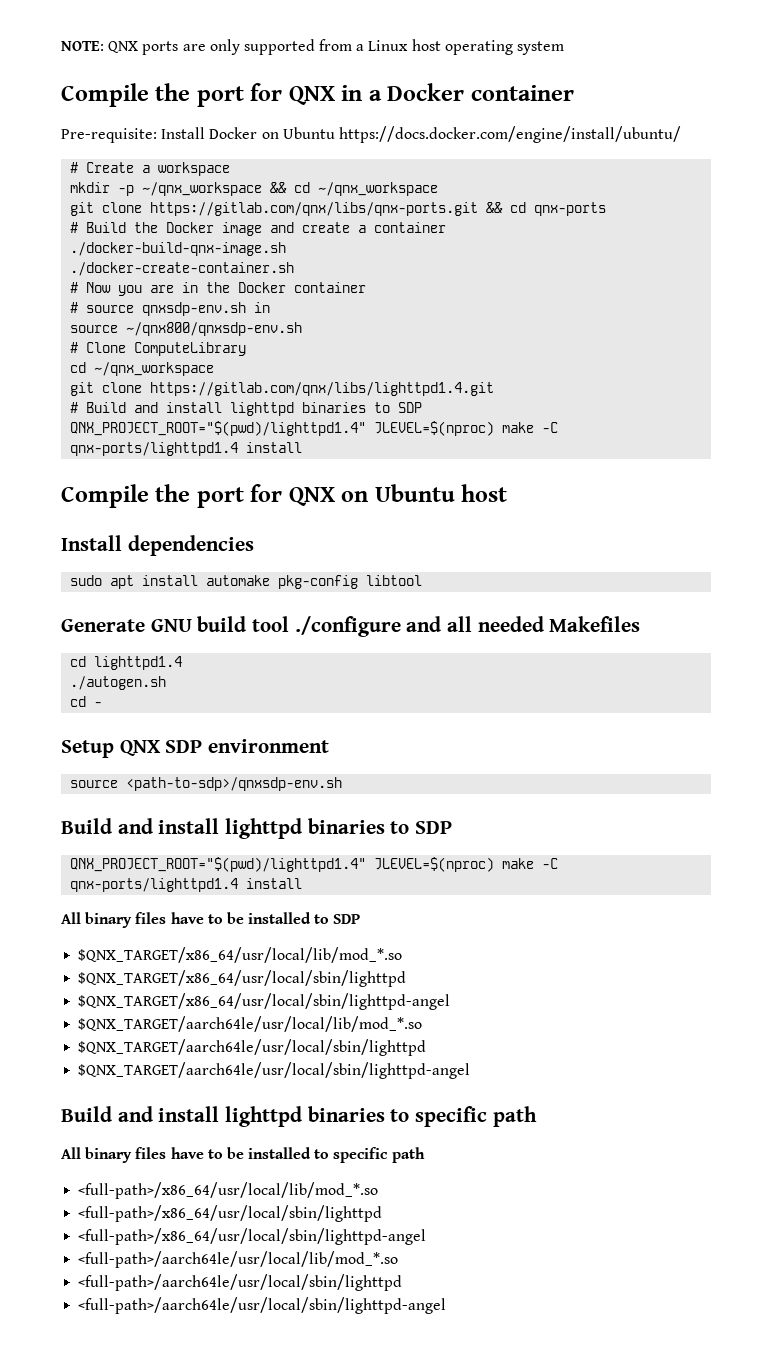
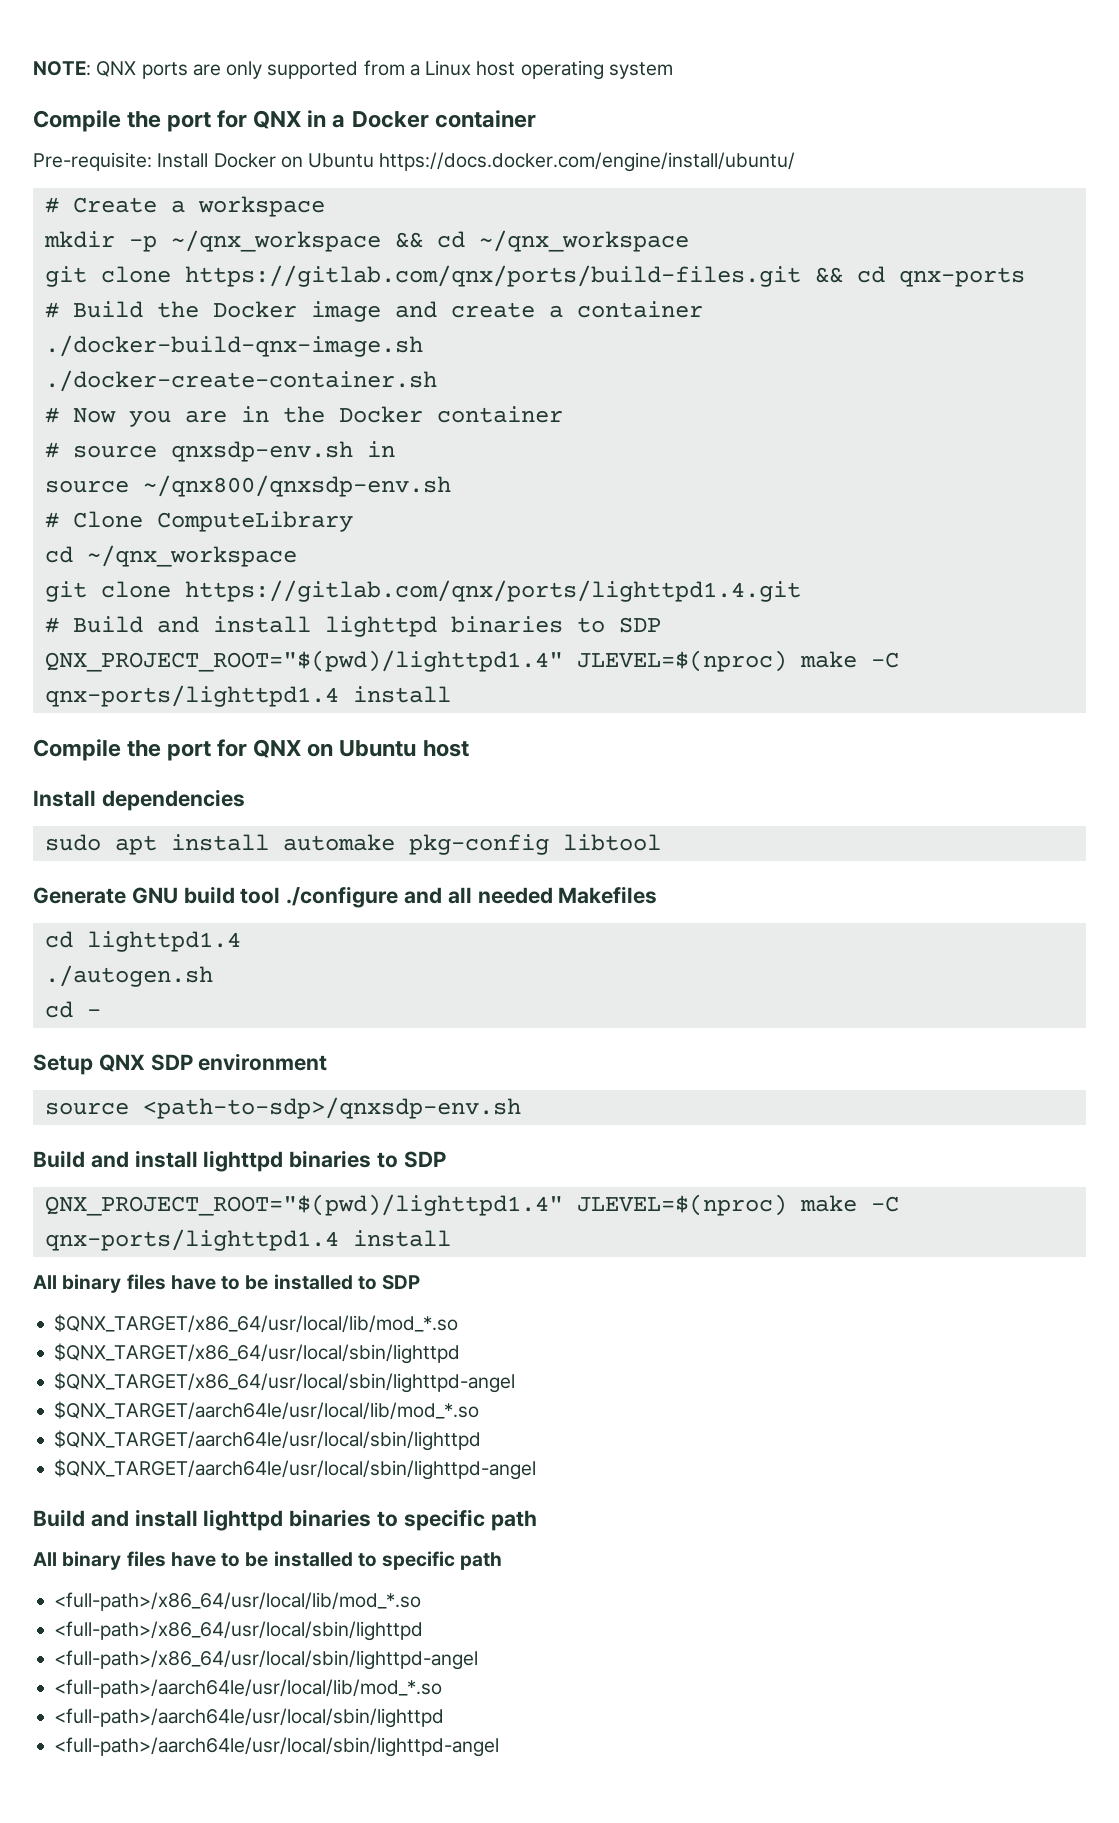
[150,202,479,216] https://gitlab.com/qnx/libs/qnx-ports.git -> [184,265,801,287] https://gitlab.com/qnx/ports/build-files.git
[150,382,495,396] https://gitlab.com/qnx/libs/lighttpd1.4.git -> [184,580,801,602] https://gitlab.com/qnx/ports/lighttpd1.4.git

